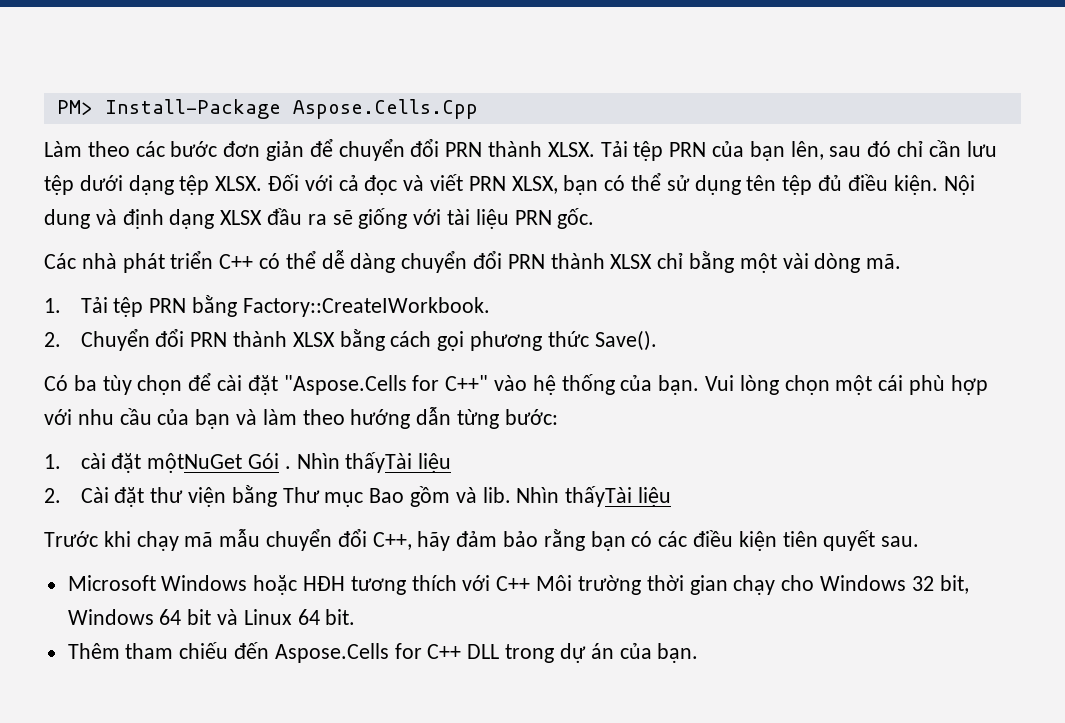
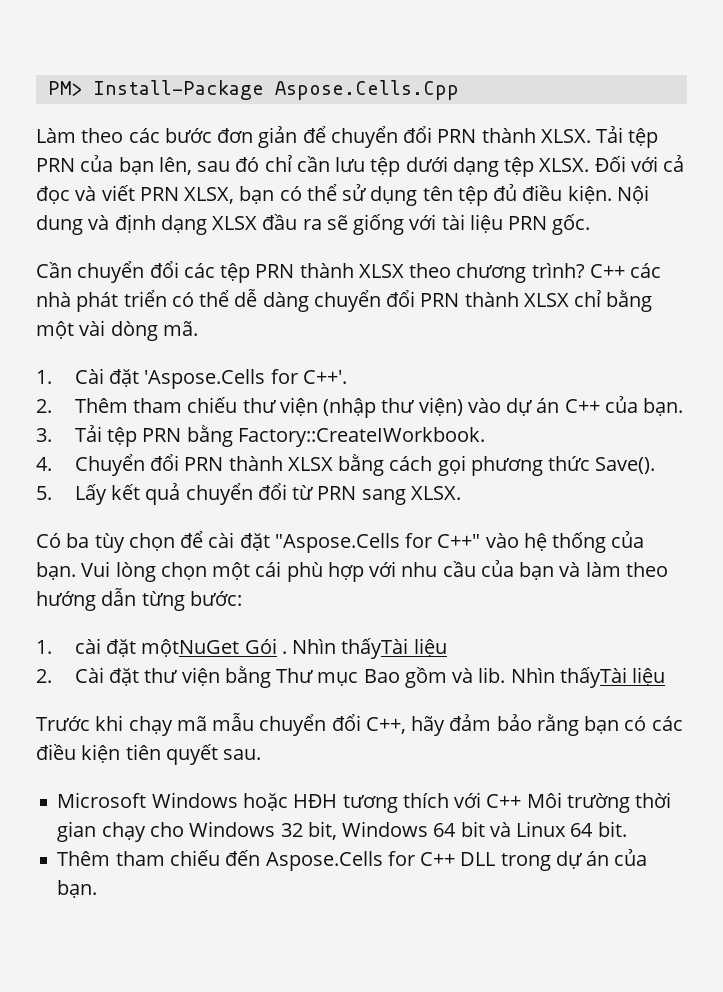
[44,253,76,269] Các -> [36,261,662,283] Cần chuyển đổi các tệp PRN thành XLSX theo chương trình? C++ các
[219,254,254,269] C++ -> (167, 298) none
(61, 305) none -> [74,368,347,389] [36,396,684,418] [36,428,52,442] Cài đặt 'Aspose.Cells for C++'. // 2. Thêm tham chiếu thư viện (nhập thư viện) vào dự án C++ của bạn. // 3.
[44,332,61,347] 2. -> [36,457,52,471] 4.
(657, 340) none -> [36,483,461,505] // 5. Lấy kết quả chuyển đổi từ PRN sang XLSX.

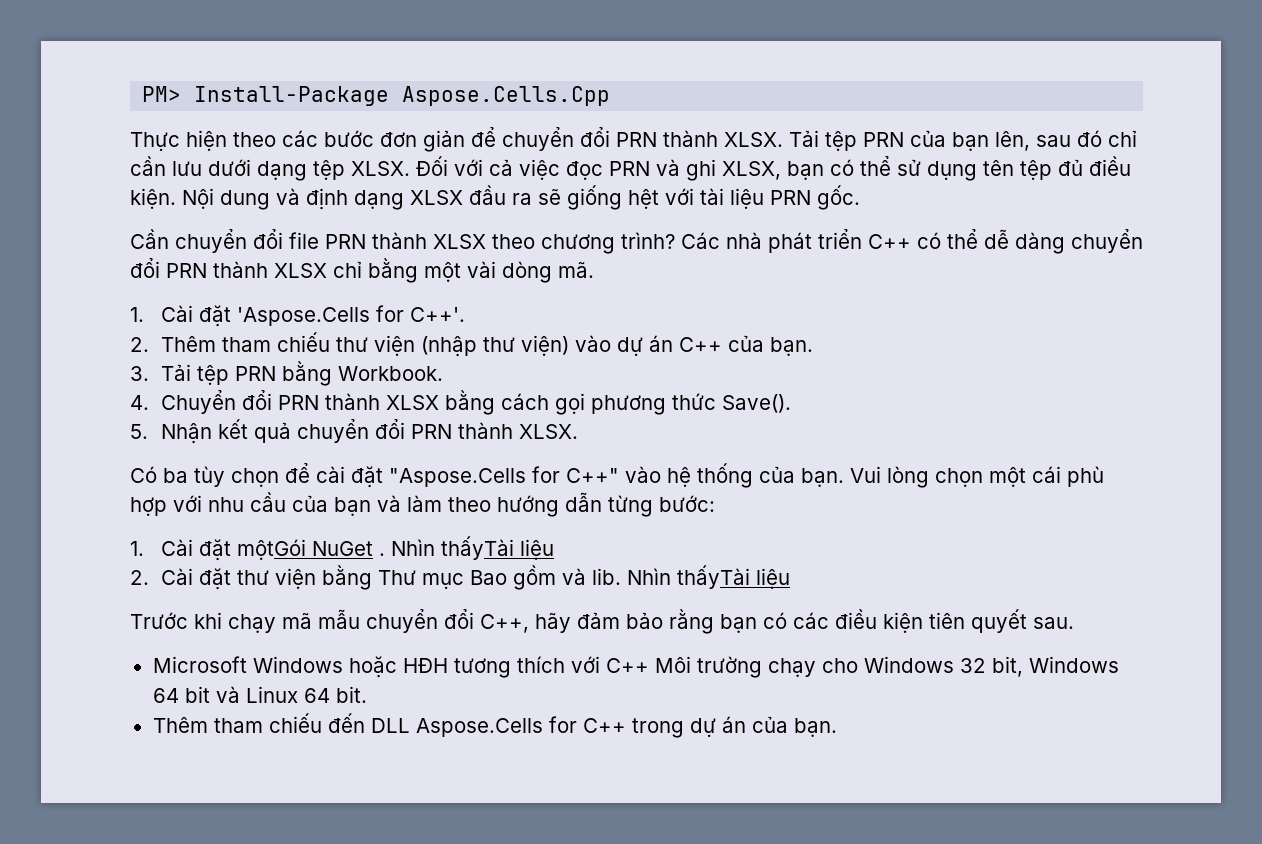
[36,128,76,143] Làm -> [130,130,227,152] Thực hiện
[370,157,401,177] tệp -> (202, 168) none
[36,185,179,204] đọc và viết PRN -> [519,159,716,181] việc đọc PRN và ghi
(405, 224) none -> [628,189,659,209] hệt
[183,263,251,283] các tệp -> [289,232,319,249] file
[589,263,662,278] C++ các -> [681,232,720,249] Các
(167, 298) none -> [868,234,911,249] C++
[237,427,485,447] Factory::CreateIWorkbook. -> [338,366,444,381] Workbook.
[74,484,107,505] Lấy -> [161,423,213,444] Nhận
[292,485,406,505] từ PRN sang -> [411,422,514,439] PRN thành
[74,638,277,657] cài đặt mộtNuGet Gói -> [161,539,374,561] Cài đặt mộtGói NuGet
[635,792,672,808] [57,821,97,842] thời gian -> (762, 667) none
(261, 858) none -> [370,718,410,733] DLL
[460,852,496,866] DLL -> (626, 725) none

